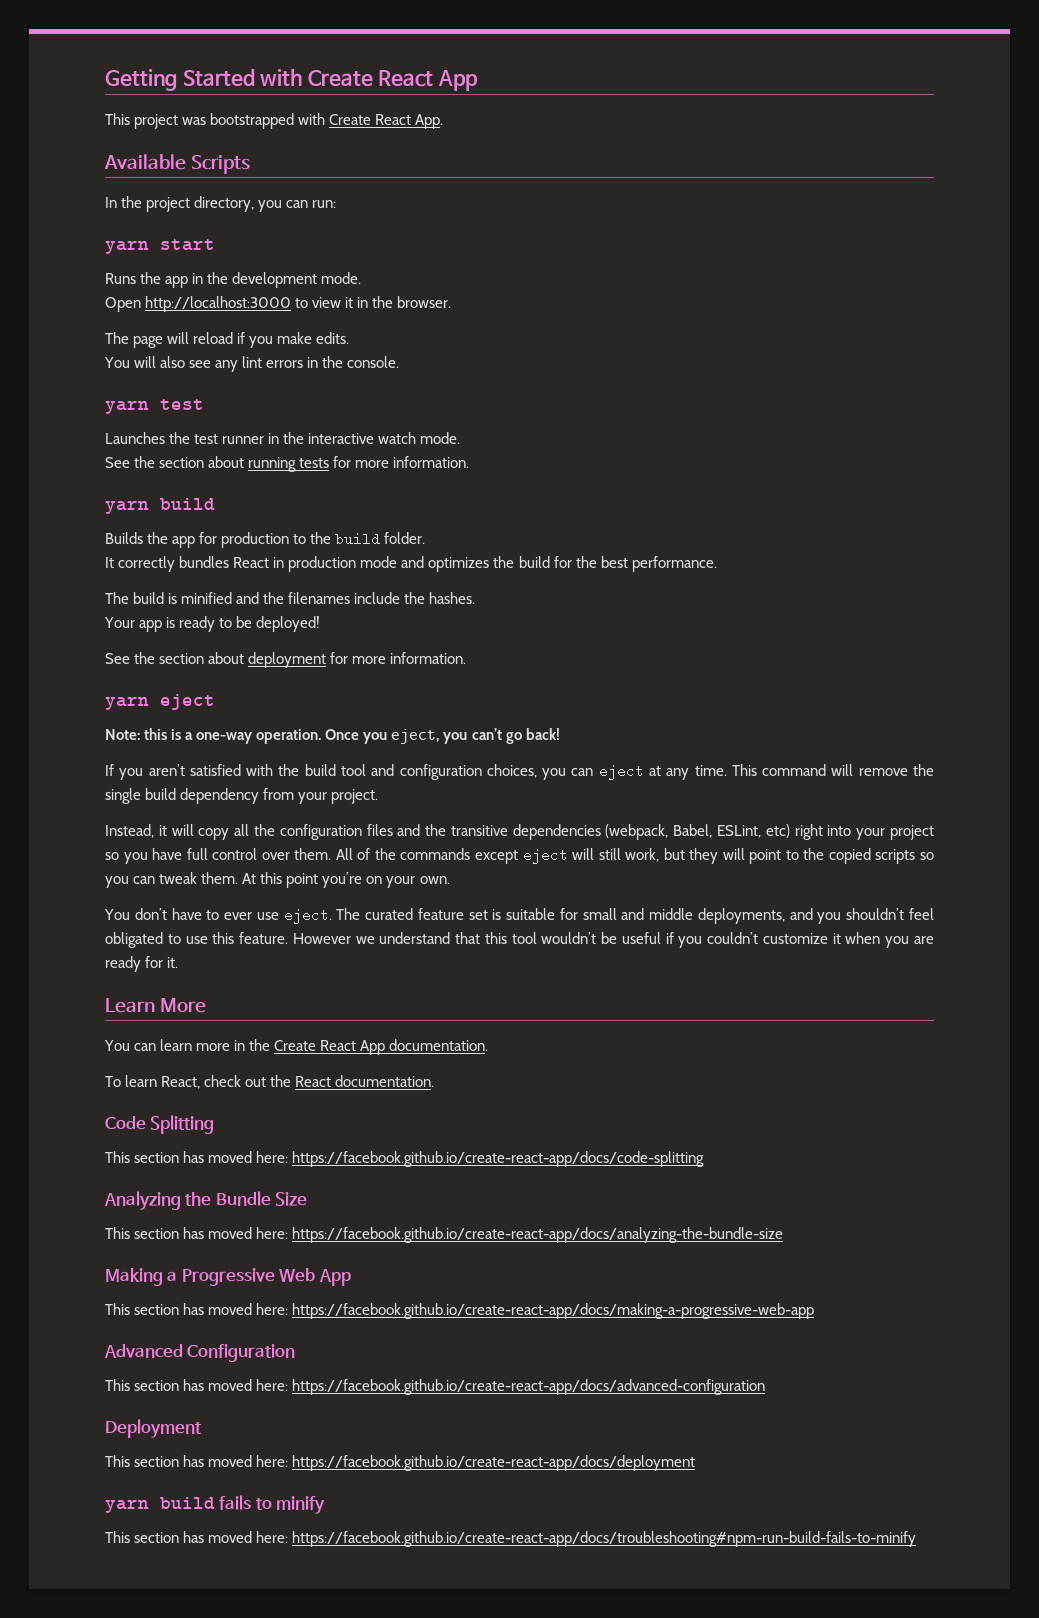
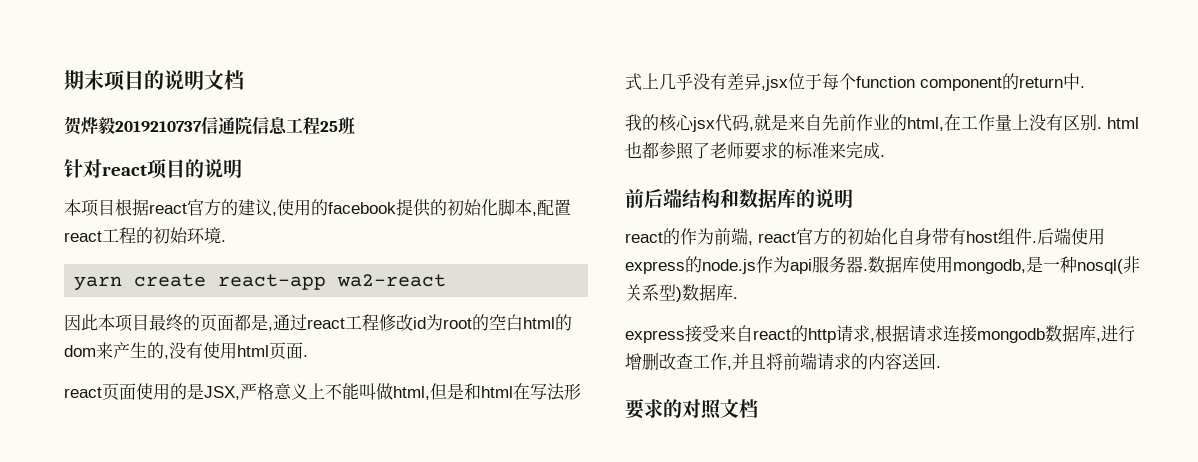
[105,69,478,91] [105,113,444,129] [104,154,250,174] [105,196,337,212] [105,239,215,254] [105,272,362,288] [105,296,452,312] [105,332,350,348] [104,356,400,372] [105,399,204,414] [105,432,461,444] [105,456,470,472] [105,498,215,514] [105,532,426,548] [105,556,717,572] [105,592,476,604] [104,616,321,632] [105,652,467,668] [105,694,215,710] [105,728,560,744] [105,764,935,780] [105,788,379,804] [105,824,934,840] [105,848,934,864] [105,872,450,888] [104,908,935,924] [105,932,935,948] [105,956,179,972] [105,998,206,1013] [104,1039,489,1055] [105,1075,435,1089] [105,1115,215,1134] [105,1151,705,1167] [104,1191,308,1210] [105,1227,784,1243] [105,1268,351,1286] [105,1303,815,1319] [104,1344,296,1362] [105,1379,766,1395] [105,1419,202,1438] [105,1455,696,1471] [105,1495,326,1514] [105,1531,917,1547] Getting Started with Create React App // This project was bootstrapped with Create React App. // Available Scripts // In the project directory, you can run: // yarn start // Runs the app in the development mode. // Open http://localhost:3000 to view it in the browser. // The page will reload if you make edits. // You will also see any lint errors in the console. // yarn test // Launches the test runner in the interactive watch mode. // See the section about running tests for more information. // yarn build // Builds the app for production to the build folder. // It correctly bundles React in production mode and optimizes the build for the best performance. // The build is minified and the filenames include the hashes. // Your app is ready to be deployed! // See the section about deployment for more information. // yarn eject // Note: this is a one-way operation. Once you eject, you can’t go back! // If you aren’t satisfied with the build tool and configuration choices, you can eject at any time. This command will remove the single build dependency from your project. // Instead, it will copy all the configuration files and the transitive dependencies (webpack, Babel, ESLint, etc) right into your project so you have full control over them. All of the commands except eject will still work, but they will point to the copied scripts so you can tweak them. At this point you’re on your own. // You don’t have to ever use eject. The curated feature set is suitable for small and middle deployments, and you shouldn’t feel obligated to use this feature. However we understand that this tool wouldn’t be useful if you couldn’t customize it when you are ready for it. // Learn More // You can learn more in the Create React App documentation. // To learn React, check out the React documentation. // Code Splitting // This section has moved here: https://facebook.github.io/create-react-app/docs/code-splitting // Analyzing the Bundle Size // This section has moved here: https://facebook.github.io/create-react-app/docs/analyzing-the-bundle-size // Making a Progressive Web App // This section has moved here: https://facebook.github.io/create-react-app/docs/making-a-progressive-web-app // Advanced Configuration // This section has moved here: https://facebook.github.io/create-react-app/docs/advanced-configuration // Deployment // This section has moved here: https://facebook.github.io/create-react-app/docs/deployment // yarn build fails to minify // This section has moved here: https://facebook.github.io/create-react-app/docs/troubleshooting#npm-run-build-fails-to-minify -> [64,70,244,91] [64,116,355,135] [64,159,242,179] [64,199,571,217] [64,227,226,244] [74,274,447,291] [64,314,572,332] [64,342,308,360] [64,383,581,401] [625,73,1085,91] [625,113,1139,132] [625,141,885,160] [625,188,853,208] [625,227,1105,245] [625,256,1140,274] [625,284,738,302] [625,325,1135,343] [625,352,941,370] [625,399,758,420] 期末项目的说明文档 // 贺烨毅2019210737信通院信息工程25班 // 针对react项目的说明 // 本项目根据react官方的建议,使用的facebook提供的初始化脚本,配置react工程的初始环境. // yarn create react-app wa2-react // 因此本项目最终的页面都是,通过react工程修改id为root的空白html的dom来产生的,没有使用html页面. // react页面使用的是JSX,严格意义上不能叫做html,但是和html在写法形式上几乎没有差异,jsx位于每个function component的return中. // 我的核心jsx代码,就是来自先前作业的html,在工作量上没有区别. html也都参照了老师要求的标准来完成. // 前后端结构和数据库的说明 // react的作为前端, react官方的初始化自身带有host组件.后端使用express的node.js作为api服务器.数据库使用mongodb,是一种nosql(非关系型)数据库. // express接受来自react的http请求,根据请求连接mongodb数据库,进行增删改查工作,并且将前端请求的内容送回. // 要求的对照文档

